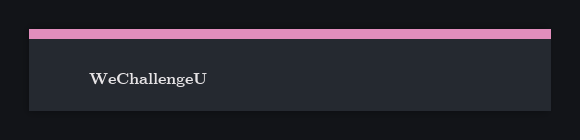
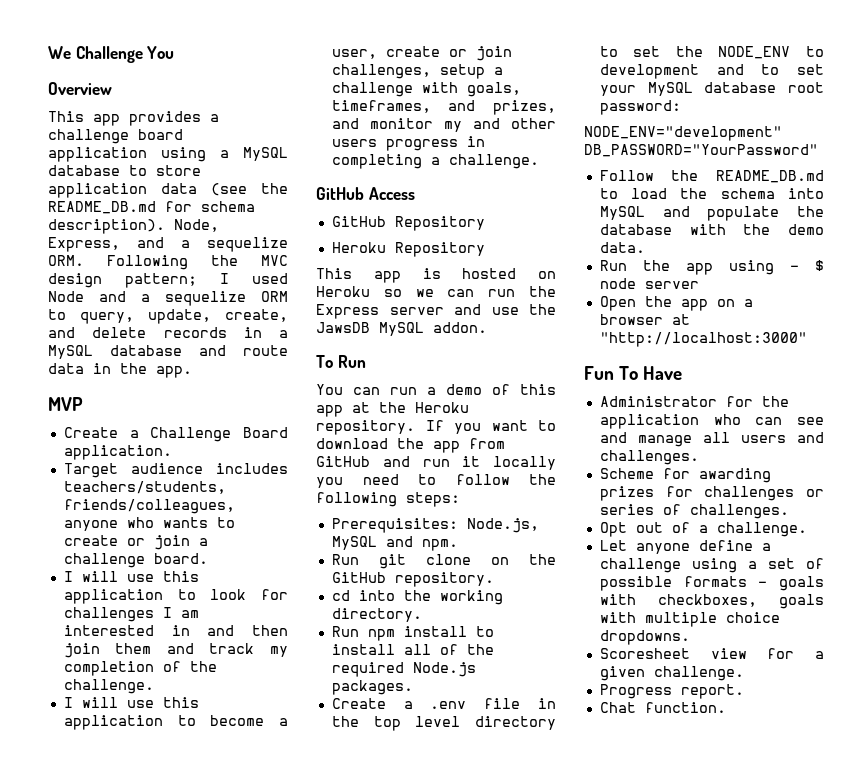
[89,73,207,87] WeChallengeU -> [48,46,175,63] [48,82,112,95] [48,111,219,126] [48,129,183,144] [48,147,288,162] [48,165,201,176] [48,183,288,198] [48,201,255,214] [48,219,219,234] [48,237,288,252] [48,255,288,270] [48,273,288,288] [48,291,288,306] [48,309,288,324] [48,327,288,338] [48,345,288,359] [48,363,192,378] [48,397,83,411] [63,427,288,442] [63,445,172,460] [63,463,288,478] [63,481,226,494] [63,499,235,514] [63,517,235,531] [63,535,208,550] [63,553,208,568] [63,571,199,582] [63,589,288,604] [63,607,199,622] [63,625,288,636] [63,643,288,658] [63,661,217,676] [63,679,154,694] [63,697,199,708] [63,715,288,730] [331,46,512,61] [331,64,503,79] [331,82,521,97] [331,100,556,115] [331,118,556,132] [331,136,485,151] [331,154,539,169] [316,187,415,200] [331,216,485,231] [331,242,485,257] [316,268,556,283] [316,286,556,297] [316,304,556,319] [316,322,487,336] [316,355,366,368] [316,384,556,395] [316,402,469,417] [316,420,556,435] [316,438,505,453] [316,456,556,470] [316,474,556,488] [316,492,460,507] [331,518,539,533] [331,536,458,551] [331,554,556,569] [331,572,494,587] [331,590,503,605] [331,608,422,622] [331,626,494,641] [331,644,494,655] [331,662,476,677] [331,680,413,695] [331,698,556,709] [331,716,556,731] [599,46,824,59] [599,64,824,79] [599,82,824,96] [599,100,681,115] [584,126,782,141] [584,144,818,157] [599,170,824,183] [599,188,824,199] [599,206,824,221] [599,224,824,235] [599,242,645,253] [599,260,824,275] [599,278,699,289] [599,296,753,311] [599,314,690,325] [599,332,807,347] [584,366,683,380] [599,396,789,407] [599,414,824,429] [599,432,824,447] [599,450,699,465] [599,468,771,483] [599,486,824,501] [599,504,789,519] [599,522,807,537] [599,540,771,554] [599,558,824,573] [599,576,824,591] [599,594,824,609] [599,612,780,627] [599,630,690,645] [599,648,824,659] [599,666,744,681] [599,684,744,699] [599,702,726,713] We Challenge You // Overview // This app provides a challenge board application using a MySQL database to store application data (see the README_DB.md for schema description). Node, Express, and a sequelize ORM. Following the MVC design pattern; I used Node and a sequelize ORM to query, update, create, and delete records in a MySQL database and route data in the app. // MVP // Create a Challenge Board application. // Target audience includes teachers/students, friends/colleagues, anyone who wants to create or join a challenge board. // I will use this application to look for challenges I am interested in and then join them and track my completion of the challenge. // I will use this application to become a user, create or join challenges, setup a challenge with goals, timeframes, and prizes, and monitor my and other users progress in completing a challenge. // GitHub Access // GitHub Repository // Heroku Repository // This app is hosted on Heroku so we can run the Express server and use the JawsDB MySQL addon. // To Run // You can run a demo of this app at the Heroku repository. If you want to download the app from GitHub and run it locally you need to follow the following steps: // Prerequisites: Node.js, MySQL and npm. // Run git clone on the GitHub repository. // cd into the working directory. // Run npm install to install all of the required Node.js packages. // Create a .env file in the top level directory to set the NODE_ENV to development and to set your MySQL database root password: // NODE_ENV="development" DB_PASSWORD="YourPassword" // Follow the README_DB.md to load the schema into MySQL and populate the database with the demo data. // Run the app using - $ node server // Open the app on a browser at "http://localhost:3000" // Fun To Have // Administrator for the application who can see and manage all users and challenges. // Scheme for awarding prizes for challenges or series of challenges. // Opt out of a challenge. // Let anyone define a challenge using a set of possible formats - goals with checkboxes, goals with multiple choice dropdowns. // Scoresheet view for a given challenge. // Progress report. // Chat function.

